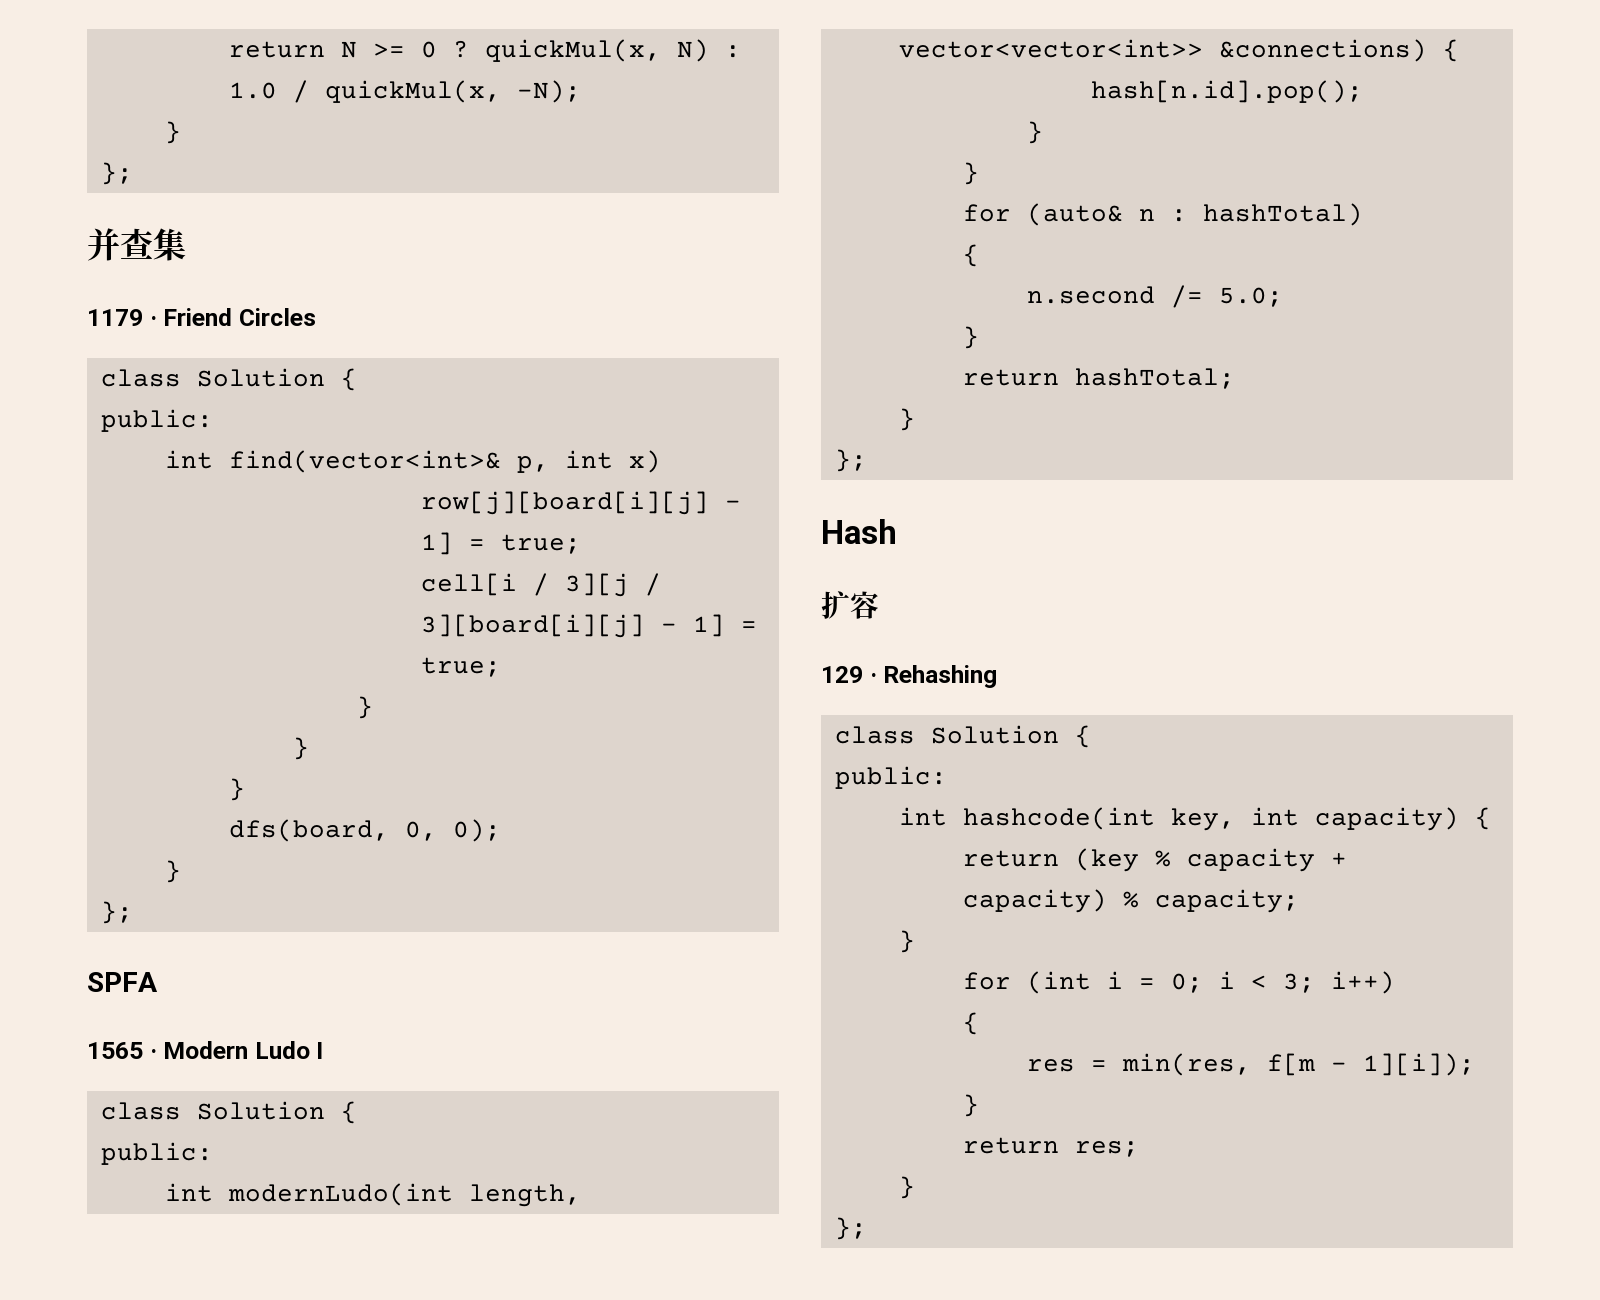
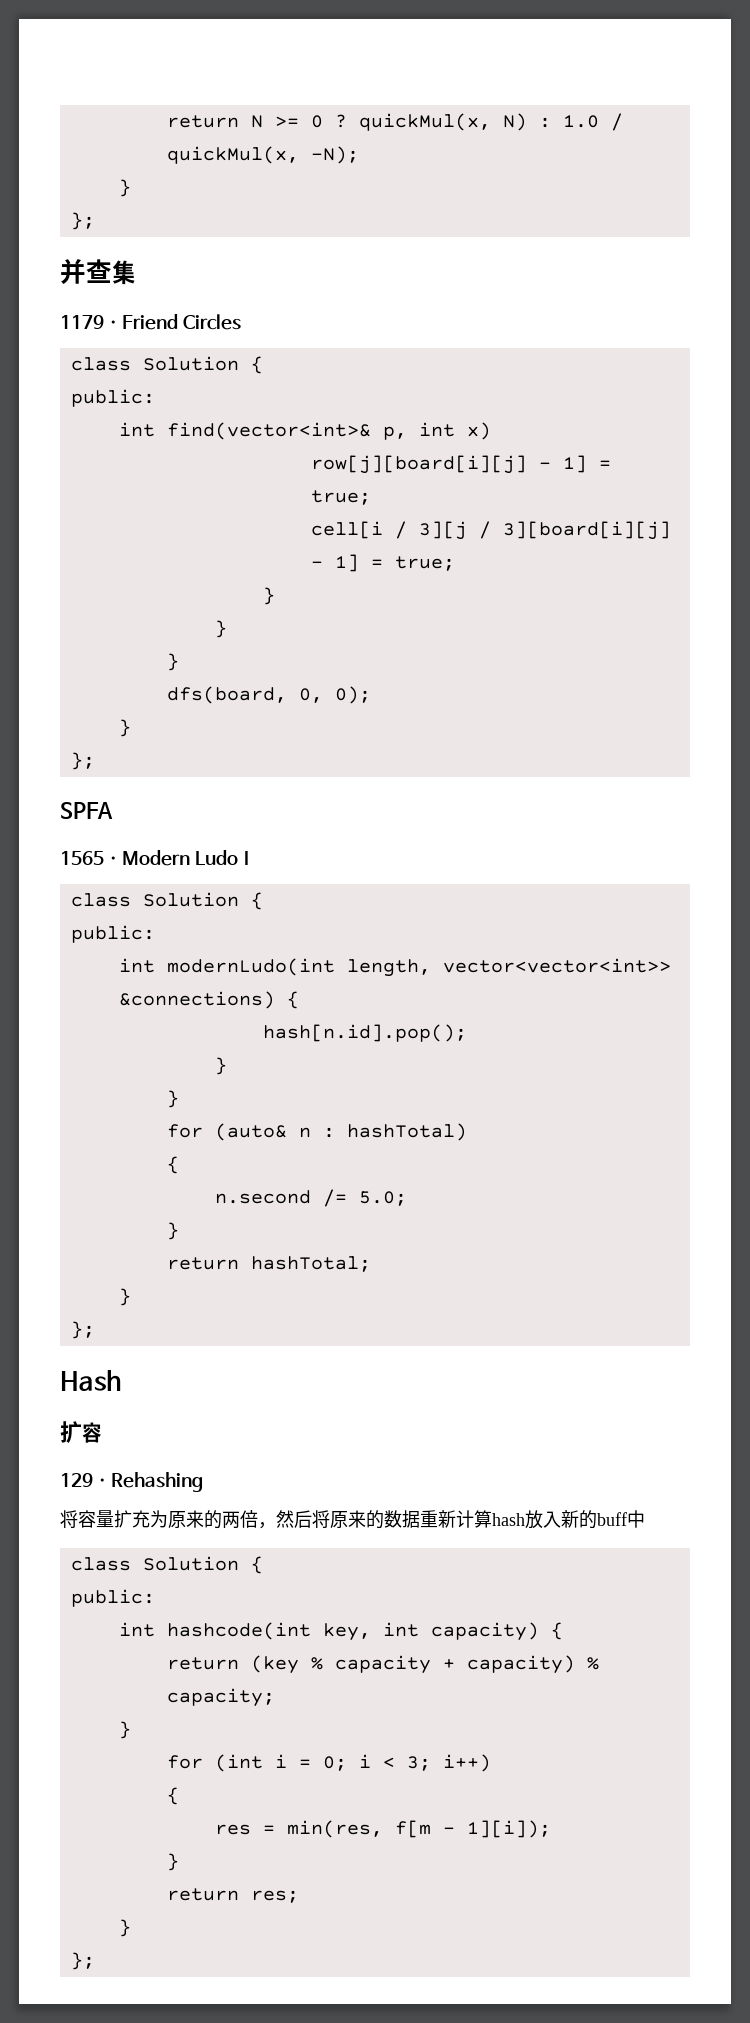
(998, 676) none -> [60,1510,645,1529] // 将容量扩充为原来的两倍，然后将原来的数据重新计算hash放入新的buff中

